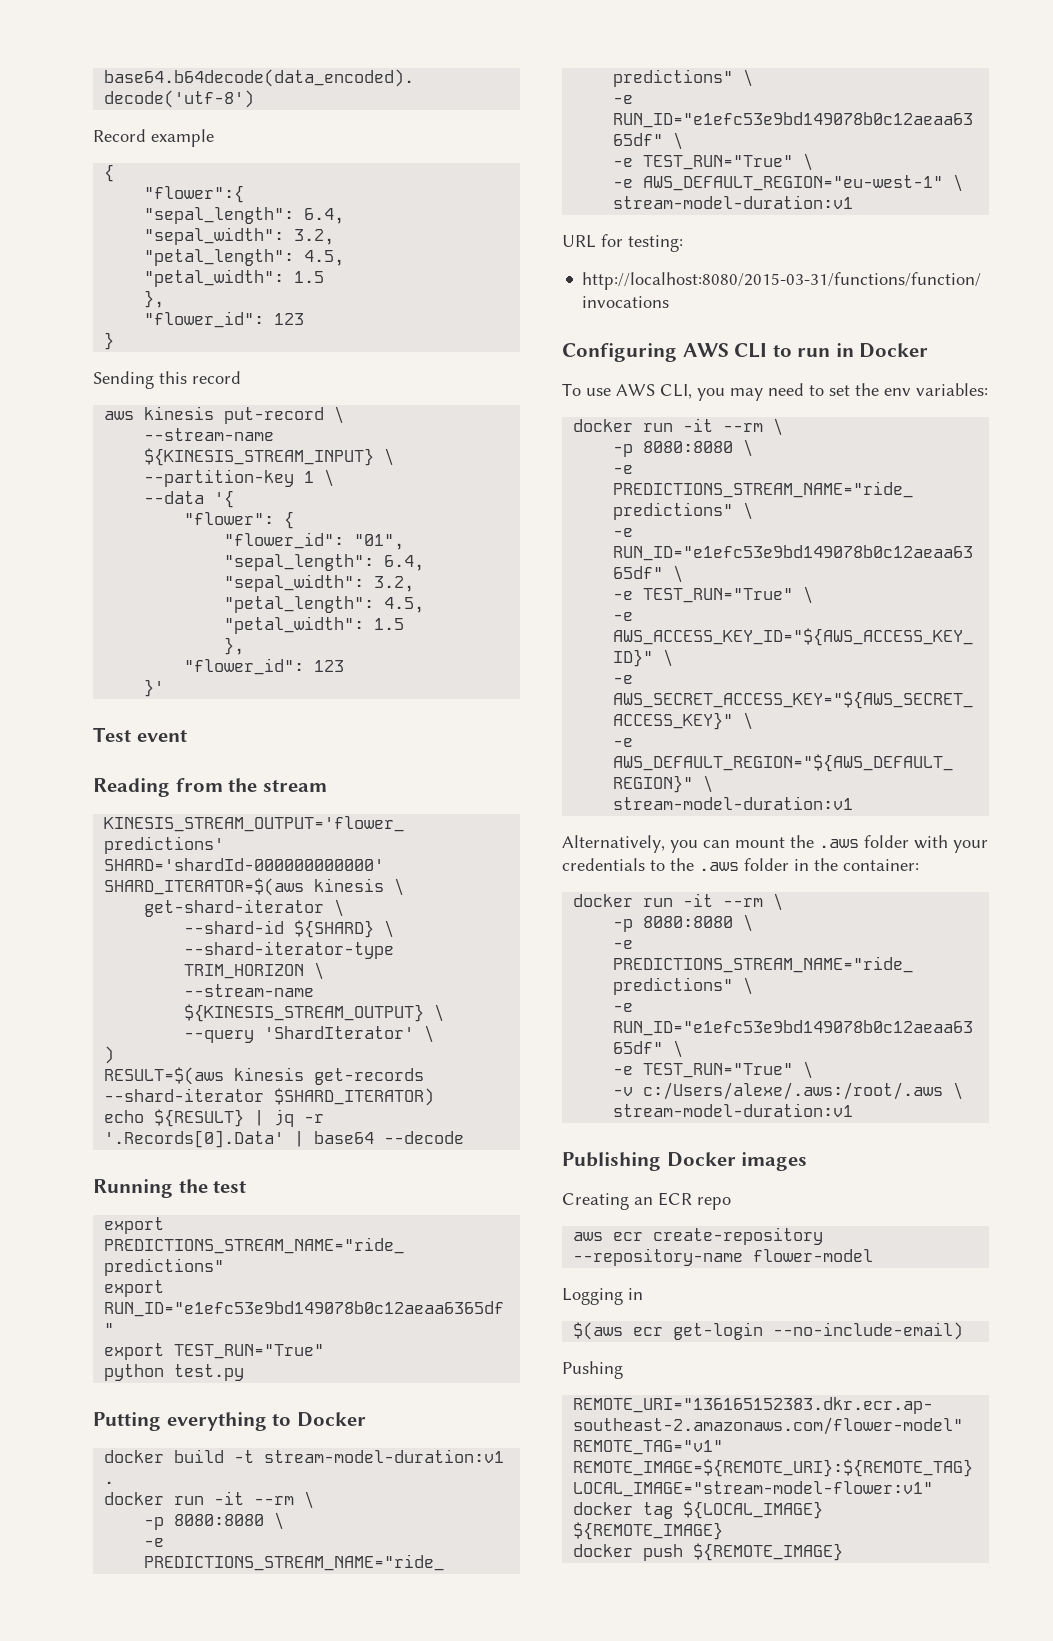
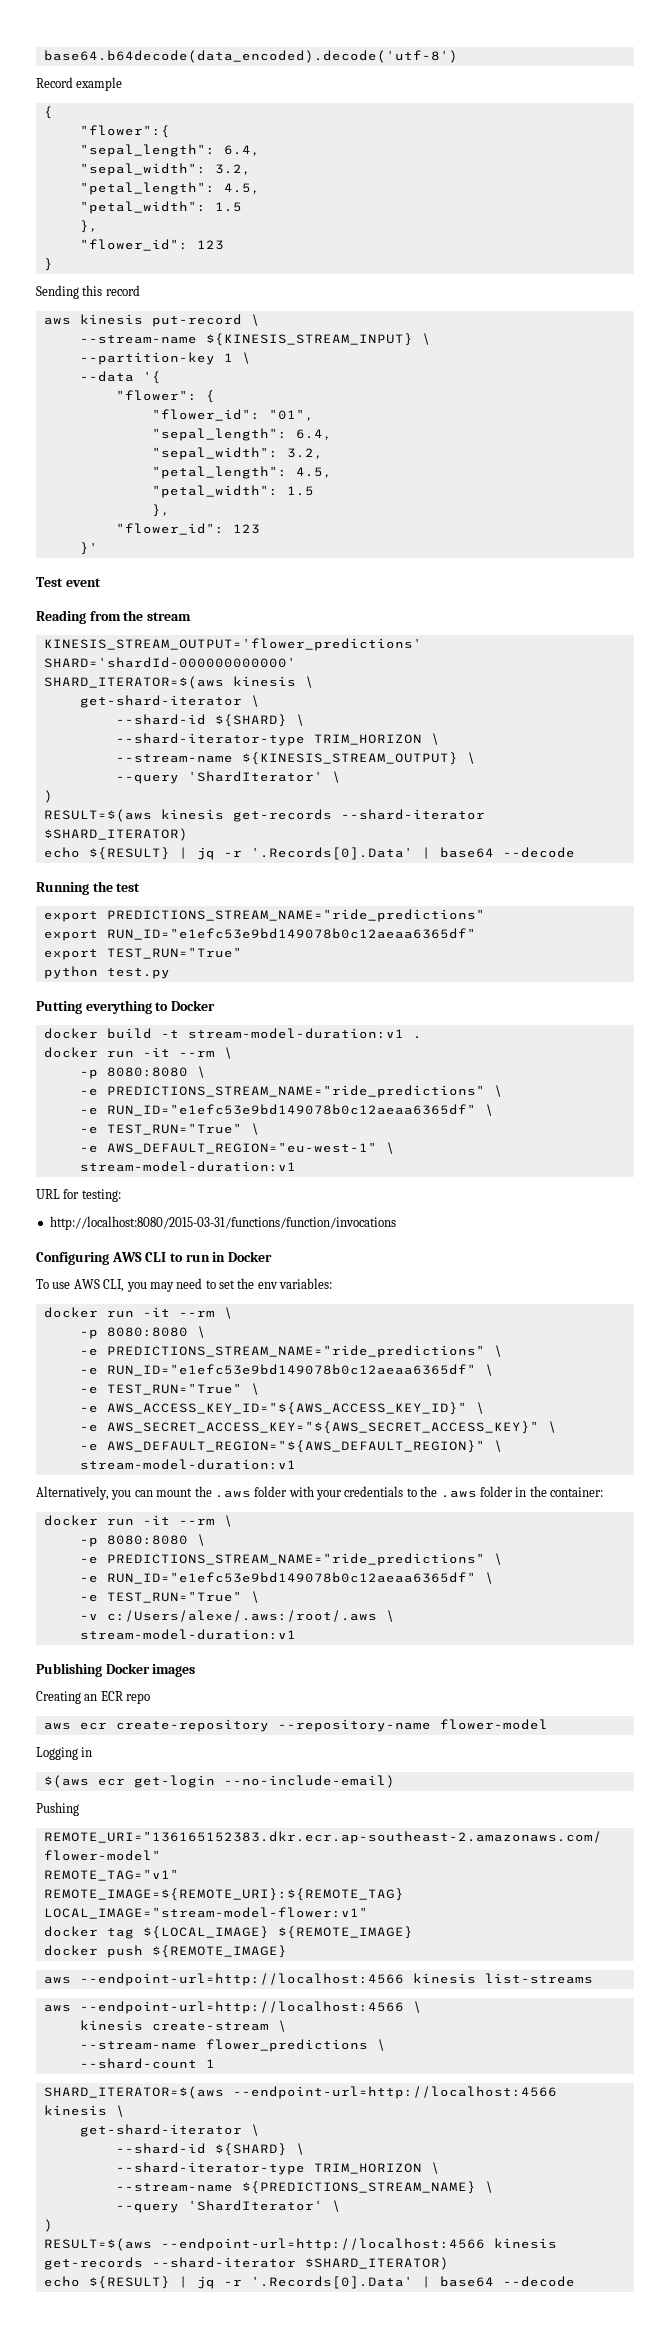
(844, 1552) none -> [43,1973,593,1986] [43,2001,422,2014] [79,2020,287,2032] [79,2039,386,2052] [79,2058,215,2069] [43,2086,557,2099] [43,2105,125,2117] [79,2124,260,2137] [115,2143,305,2156] [115,2162,440,2175] [115,2181,494,2194] [115,2200,341,2213] [43,2219,53,2232] [43,2238,557,2251] [43,2257,449,2270] [43,2276,575,2289] // aws --endpoint-url=http://localhost:4566 kinesis list-streams // aws --endpoint-url=http://localhost:4566 \ // kinesis create-stream \ // --stream-name flower_predictions \ // --shard-count 1 // SHARD_ITERATOR=$(aws --endpoint-url=http://localhost:4566 kinesis \ // get-shard-iterator \ // --shard-id ${SHARD} \ // --shard-iterator-type TRIM_HORIZON \ // --stream-name ${PREDICTIONS_STREAM_NAME} \ // --query 'ShardIterator' \ // ) // RESULT=$(aws --endpoint-url=http://localhost:4566 kinesis get-records --shard-iterator $SHARD_ITERATOR) // echo ${RESULT} | jq -r '.Records[0].Data' | base64 --decode

